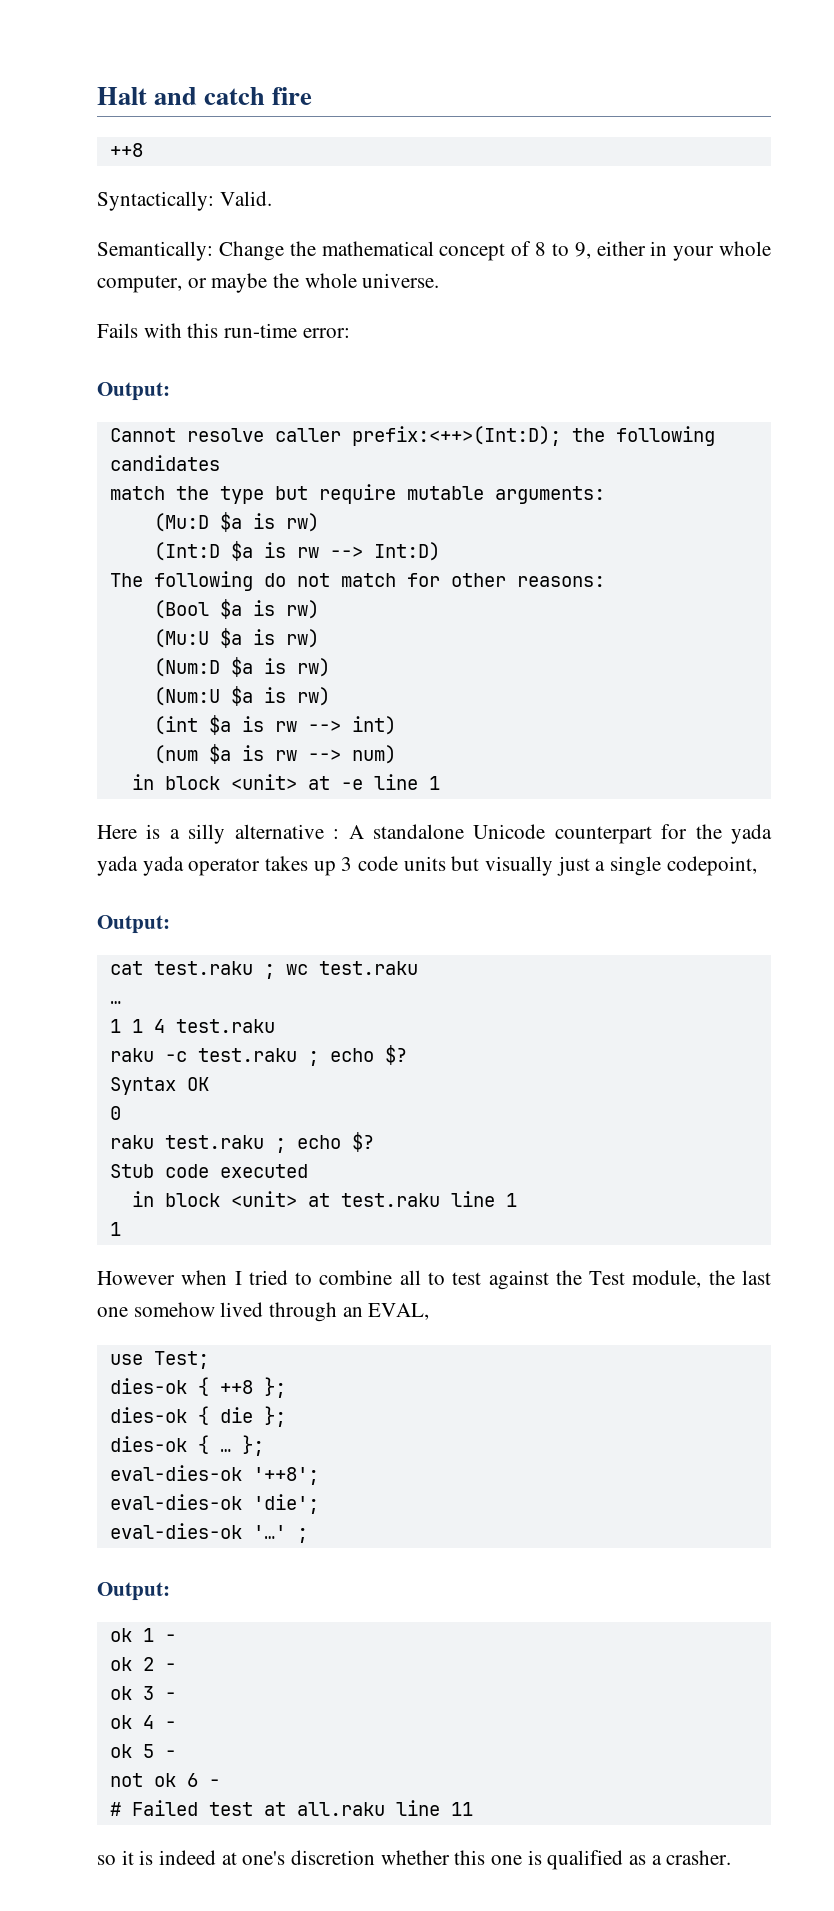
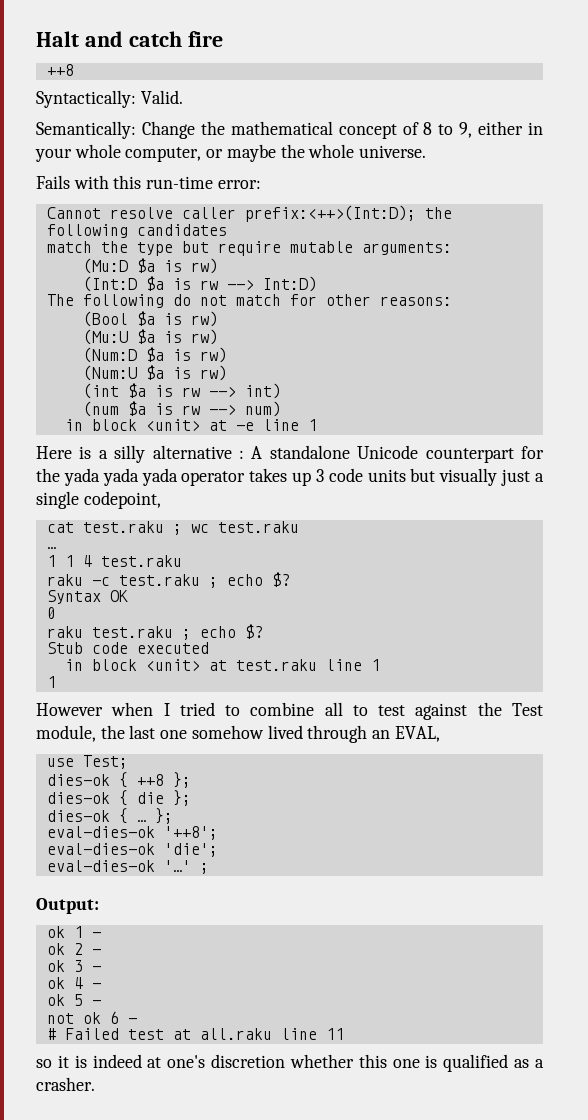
[97,382,170,401] // Output: -> (261, 184) none
[97,915,170,934] // Output: -> (161, 500) none

